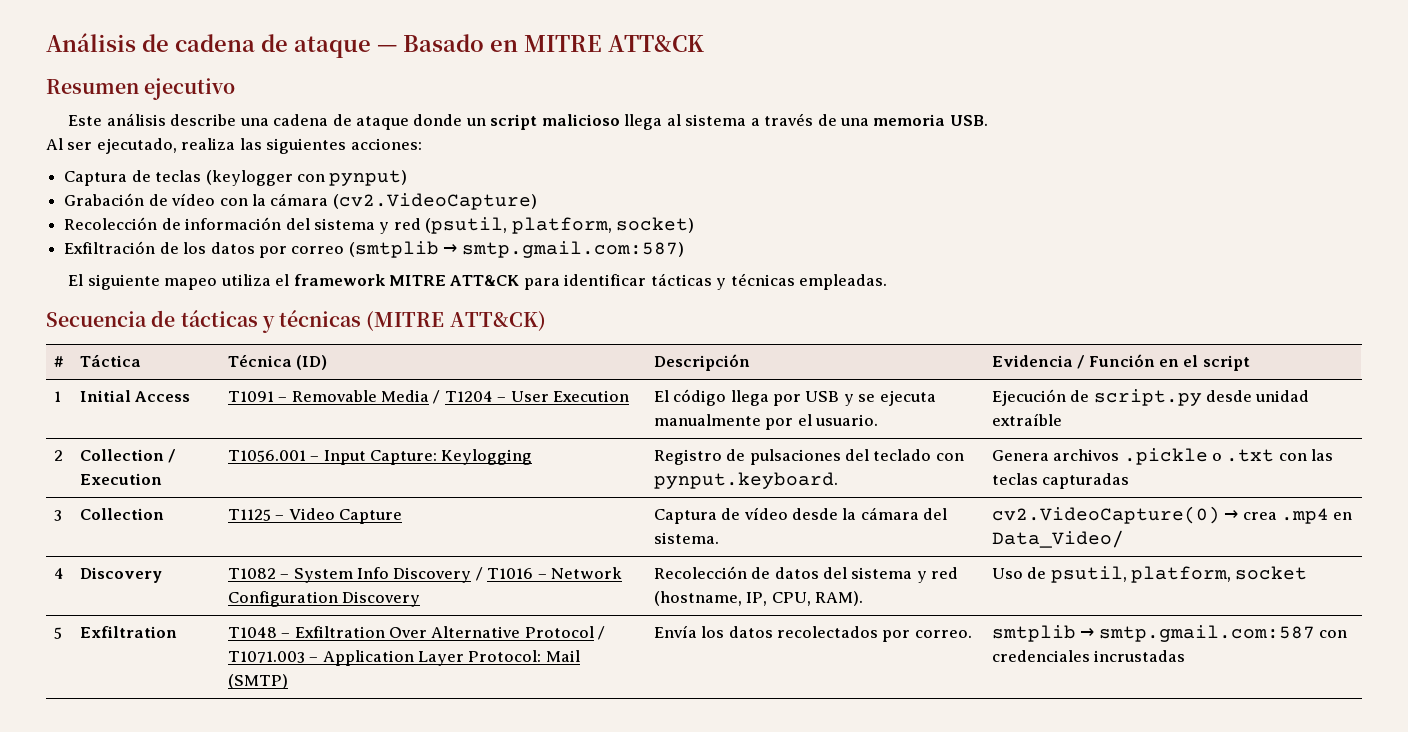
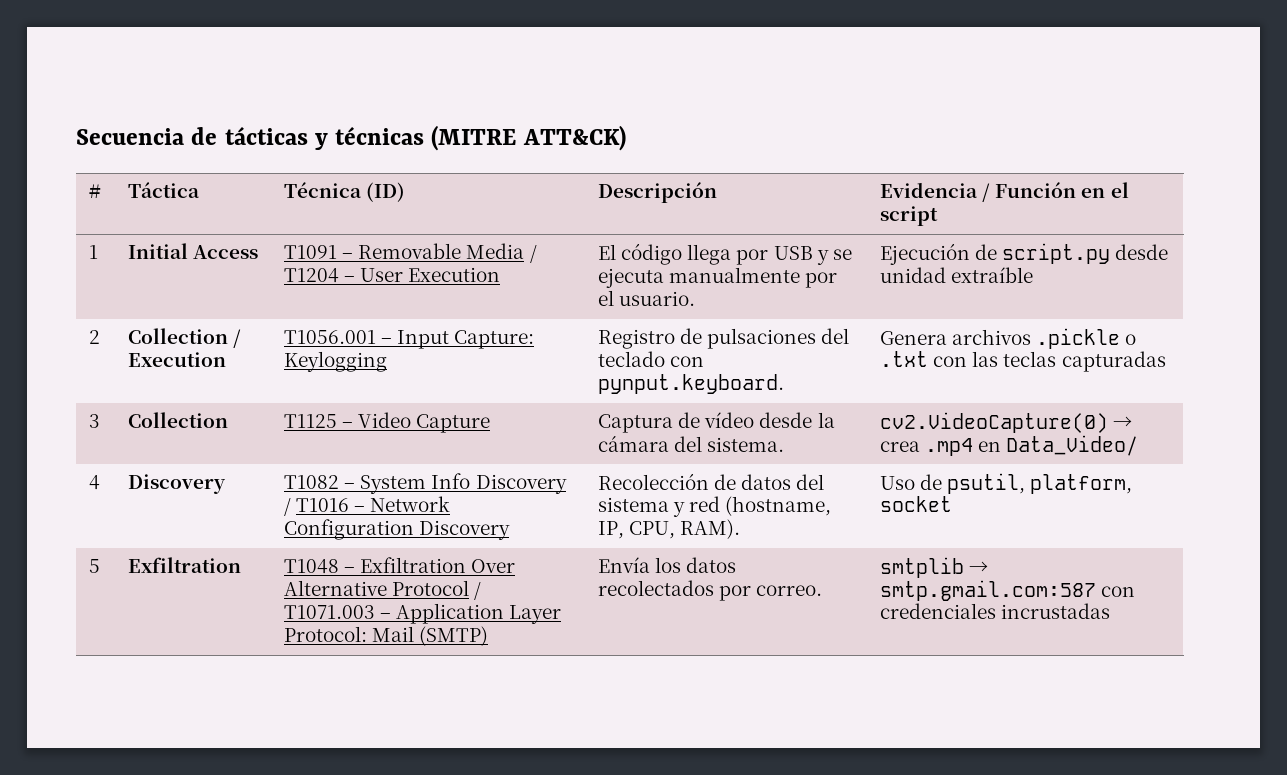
[46,33,704,58] [46,78,236,100] [68,113,988,130] [46,138,422,154] [64,170,408,186] [64,193,537,210] [64,217,695,234] [64,241,684,258] [68,273,888,290] Análisis de cadena de ataque — Basado en MITRE ATT&CK // Resumen ejecutivo // Este análisis describe una cadena de ataque donde un script malicioso llega al sistema a través de una memoria USB. // Al ser ejecutado, realiza las siguientes acciones: // Captura de teclas (keylogger con pynput) // Grabación de vídeo con la cámara (cv2.VideoCapture) // Recolección de información del sistema y red (psutil, platform, socket) // Exfiltración de los datos por correo (smtplib → smtp.gmail.com:587) // El siguiente mapeo utiliza el framework MITRE ATT&CK para identificar tácticas y técnicas empleadas. // -> (76, 136) none

